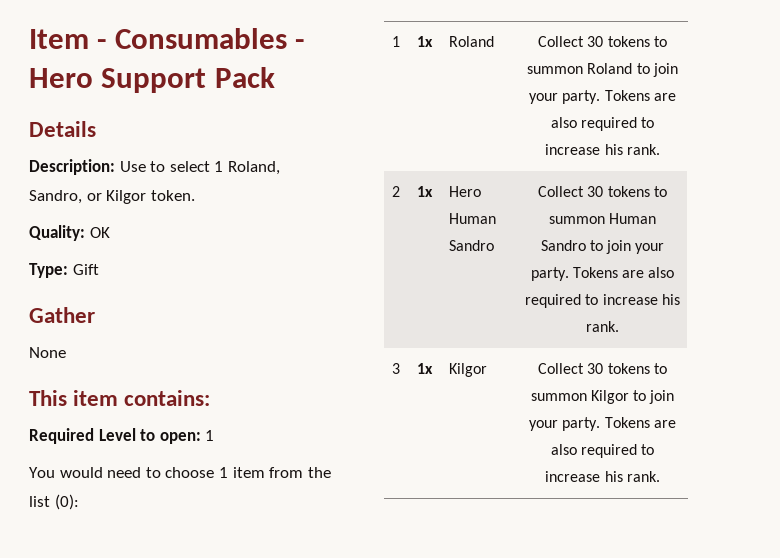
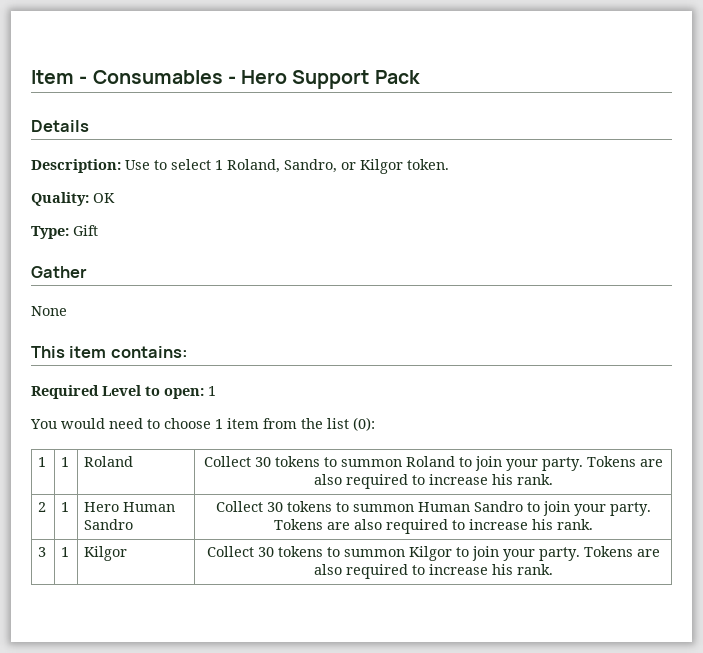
[417,36,434,47] 1x -> [61,457,70,467] 1
[417,186,434,197] 1x -> [61,502,70,512] 1
[417,363,434,374] 1x -> [61,547,70,557] 1

